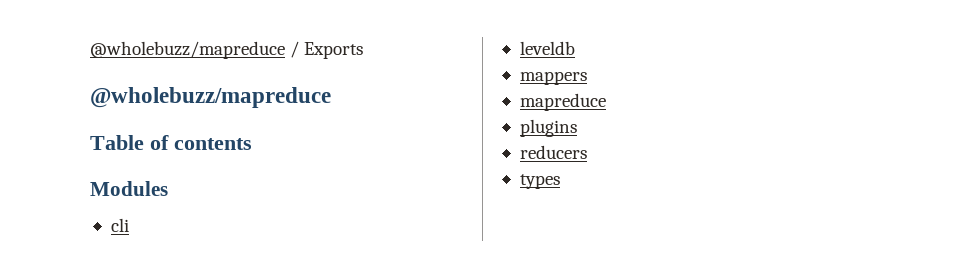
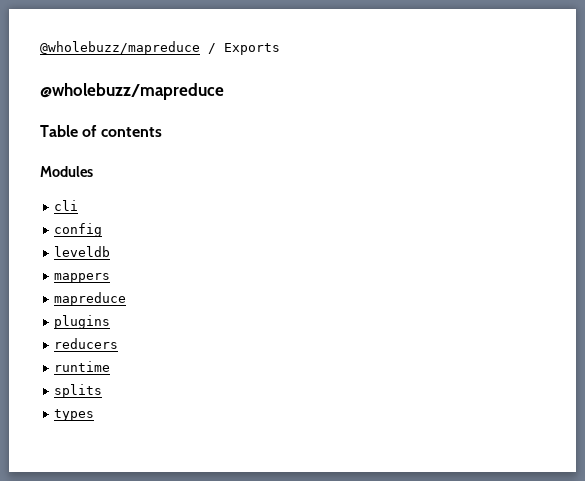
(129, 225) none -> [54,223,103,237] // config
(587, 152) none -> [54,361,111,372] [54,384,103,398] // runtime // splits

